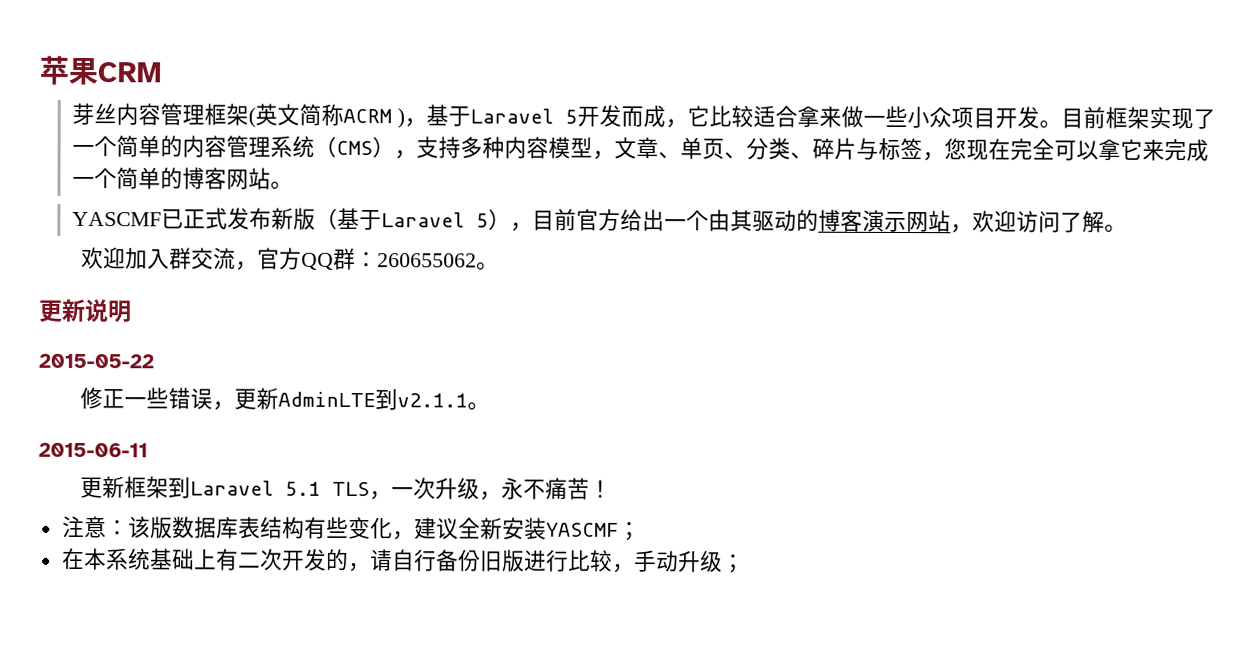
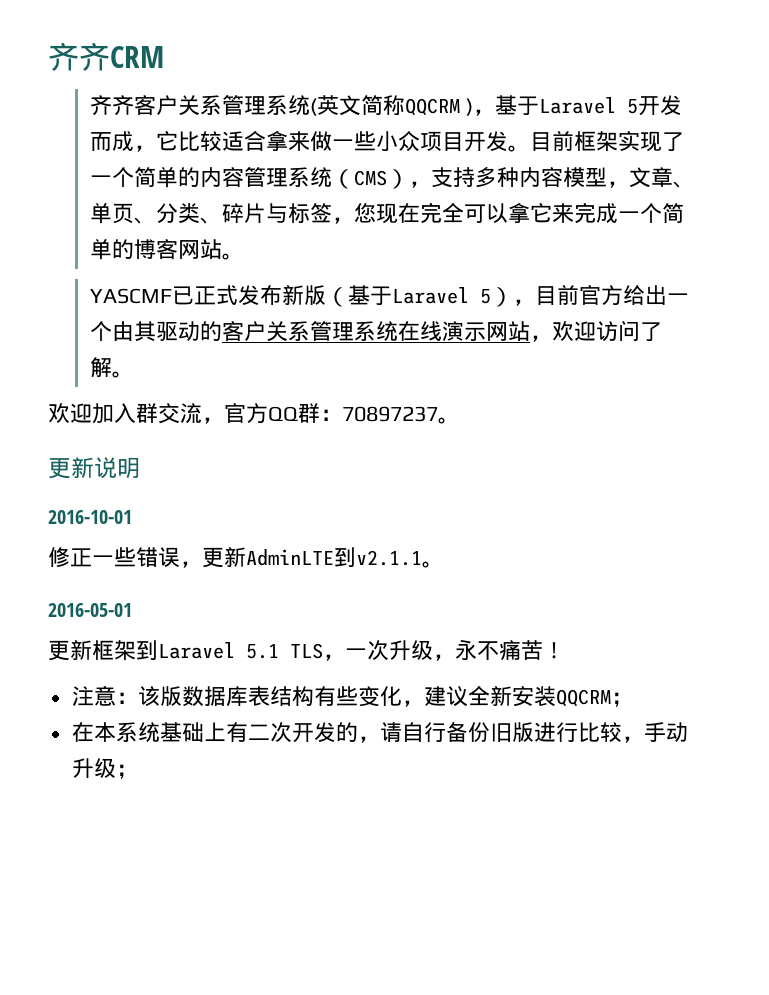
[39,55,98,86] 苹果 -> [48,42,110,71] 齐齐
[72,102,250,126] 芽丝内容管理框架 -> [89,95,310,116] 齐齐客户关系管理系统
[343,108,393,124] ACRM -> [404,98,460,116] QQCRM
[818,209,864,232] 博客 -> [221,321,442,342] 客户关系管理系统在线
[376,253,477,268] 260655062 -> [342,406,438,422] 70897237
[38,353,154,369] 2015-05-22 -> [48,510,132,524] 2016-10-01
[38,442,148,458] 2015-06-11 -> [48,603,132,617] 2016-05-01
[545,522,619,537] YASCMF -> [555,689,611,707] QQCRM

